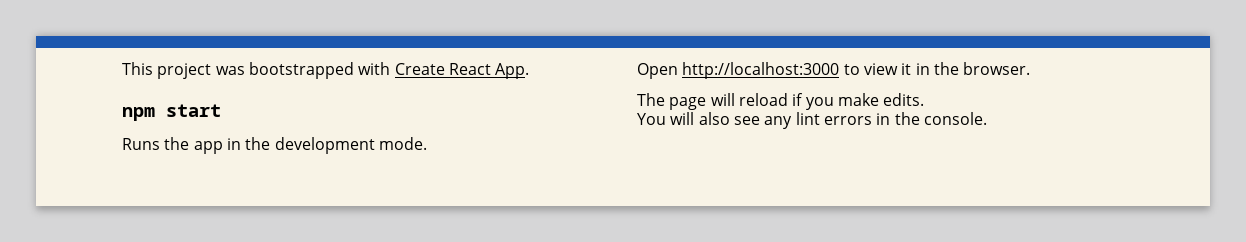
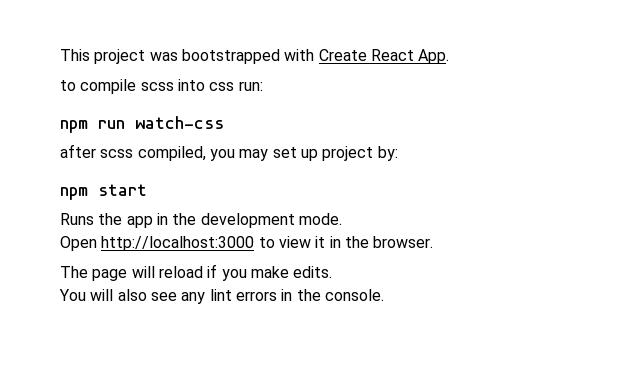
(530, 71) none -> [60,79,263,94] [60,116,224,133] [60,144,398,161] // to compile scss into css run: // npm run watch-css // after scss compiled, you may set up project by:

